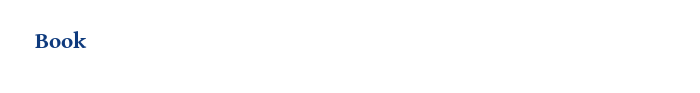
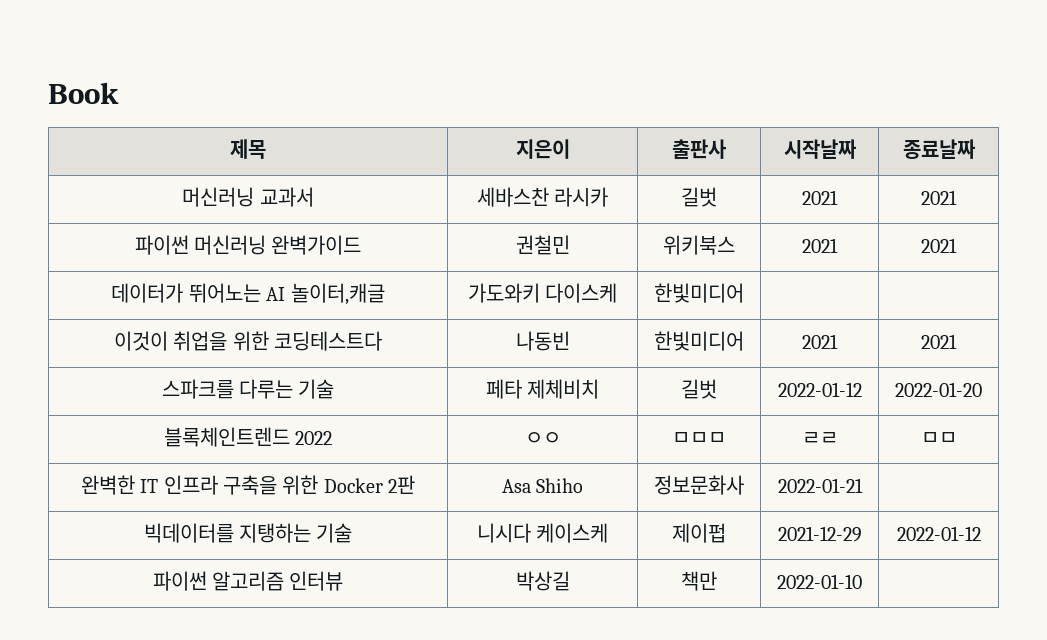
(87, 39) none -> [230,139,266,159] [515,139,570,159] [672,139,726,159] [783,139,856,159] [902,139,975,159] [182,187,314,207] [476,187,609,207] [681,187,717,207] [802,190,838,205] [921,190,957,205] [134,235,362,255] [515,235,570,255] [663,235,735,255] [802,238,838,253] [921,238,957,253] [111,283,385,305] [467,283,618,303] [654,283,744,303] [113,331,383,351] [515,331,570,351] [654,331,744,351] [802,334,838,349] [921,334,957,349] [161,379,335,399] [485,379,600,399] [681,379,717,399] [777,382,862,397] [895,382,982,397] [163,427,333,447] [524,432,561,445] [672,432,726,445] [801,432,838,445] [920,432,957,445] [80,475,416,495] [501,478,584,493] [654,475,744,495] [777,478,863,493] [143,523,353,543] [476,523,609,543] [672,523,726,543] [777,526,862,542] [896,526,981,541] [152,571,344,591] [515,571,570,591] [681,571,717,591] [777,574,862,589] // 제목 | 지은이 | 출판사 | 시작날짜 | 종료날짜 // 머신러닝 교과서 | 세바스찬 라시카 | 길벗 | 2021 | 2021 // 파이썬 머신러닝 완벽가이드 | 권철민 | 위키북스 | 2021 | 2021 // 데이터가 뛰어노는 AI 놀이터,캐글 | 가도와키 다이스케 | 한빛미디어 | | // 이것이 취업을 위한 코딩테스트다 | 나동빈 | 한빛미디어 | 2021 | 2021 // 스파크를 다루는 기술 | 페타 제체비치 | 길벗 | 2022-01-12 | 2022-01-20 // 블록체인트렌드 2022 | ㅇㅇ | ㅁㅁㅁ | ㄹㄹ | ㅁㅁ // 완벽한 IT 인프라 구축을 위한 Docker 2판 | Asa Shiho | 정보문화사 | 2022-01-21 | // 빅데이터를 지탱하는 기술 | 니시다 케이스케 | 제이펍 | 2021-12-29 | 2022-01-12 // 파이썬 알고리즘 인터뷰 | 박상길 | 책만 | 2022-01-10 |

